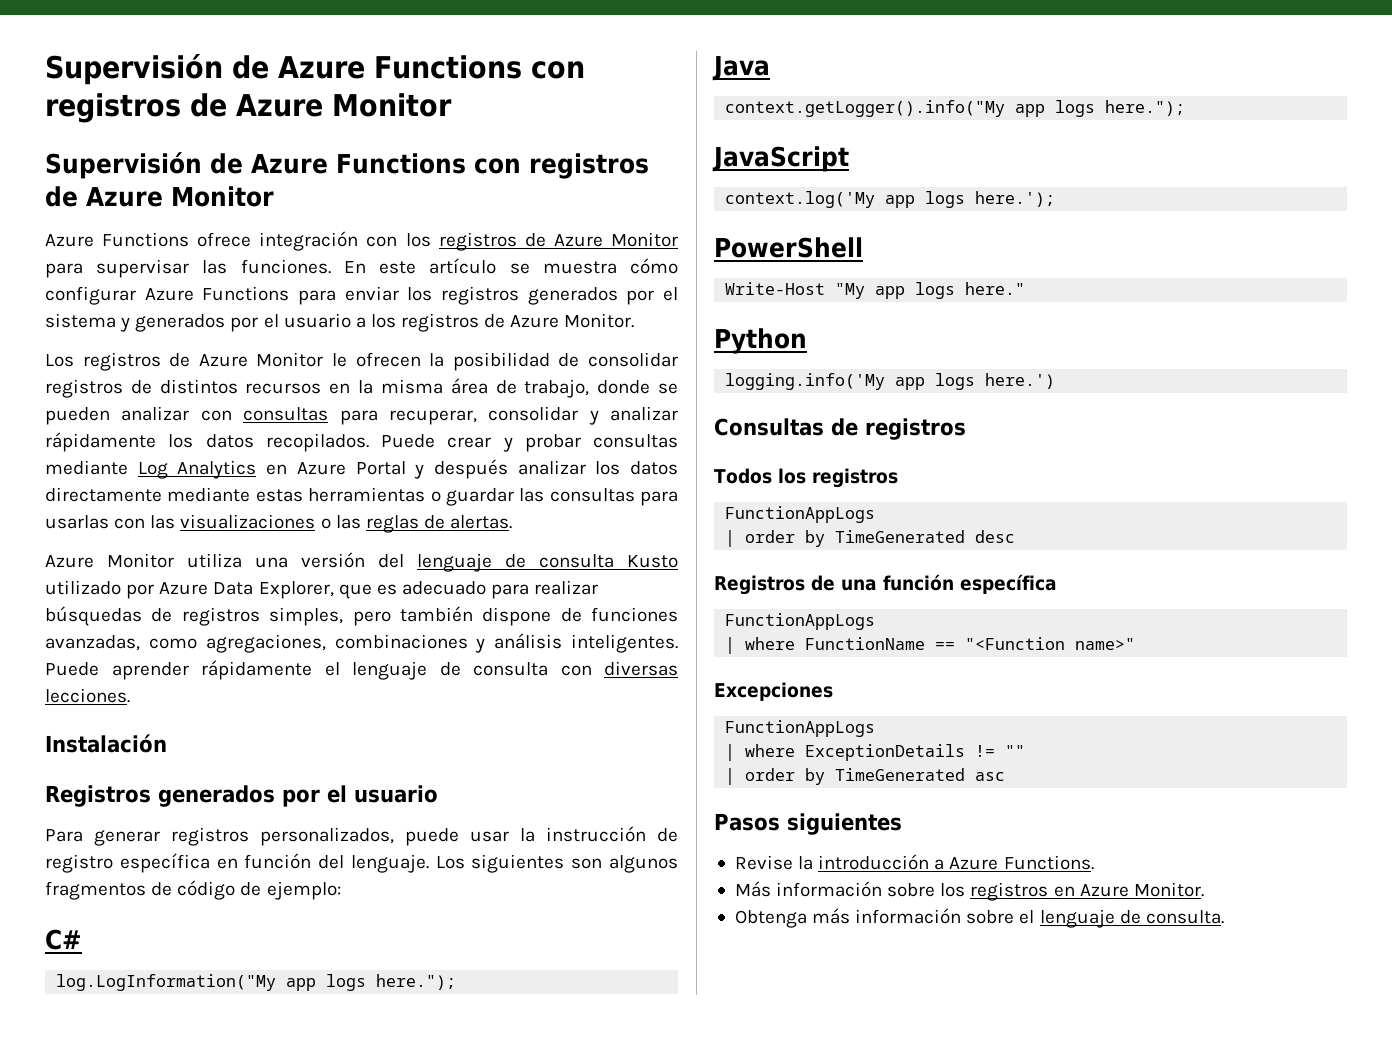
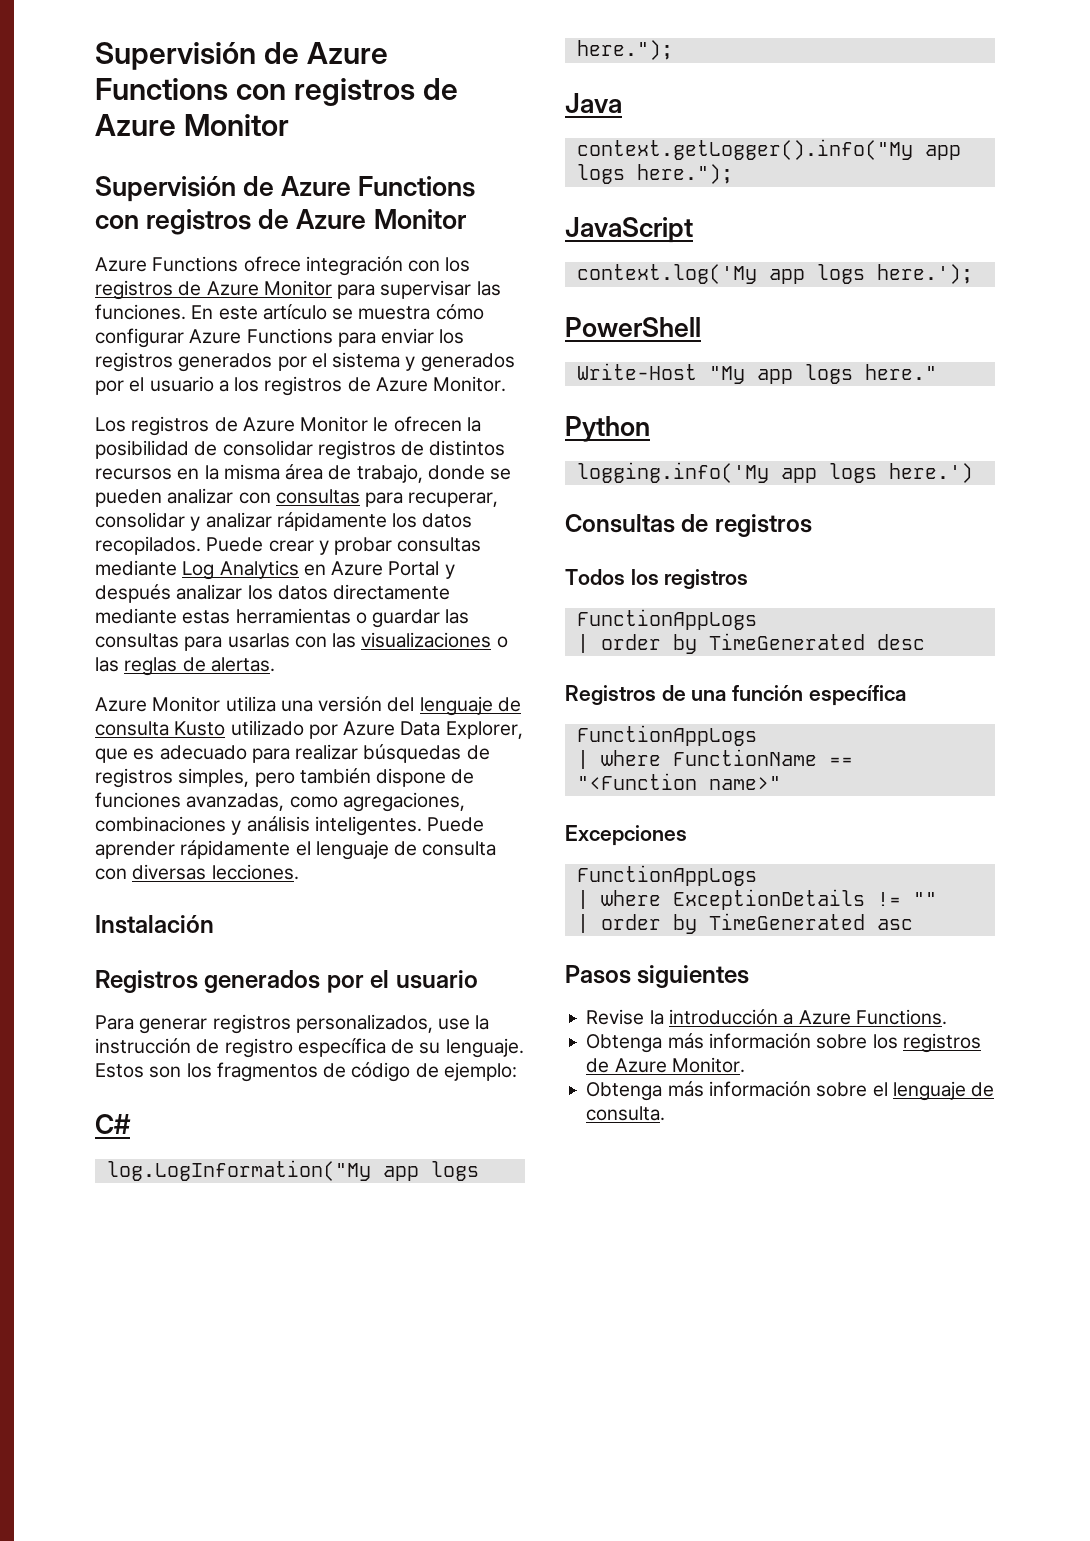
[405,828,509,846] puede usar -> [438,1018,471,1030] use
[216,853,678,873] en función del lenguaje. Los siguientes son algunos -> [391,1038,524,1058] [95,1063,212,1078] de su lenguaje. Estos son los
[734,881,771,897] Más -> [586,1033,704,1053] Obtenga más
[1053,886,1075,897] en -> [586,1058,610,1073] de

